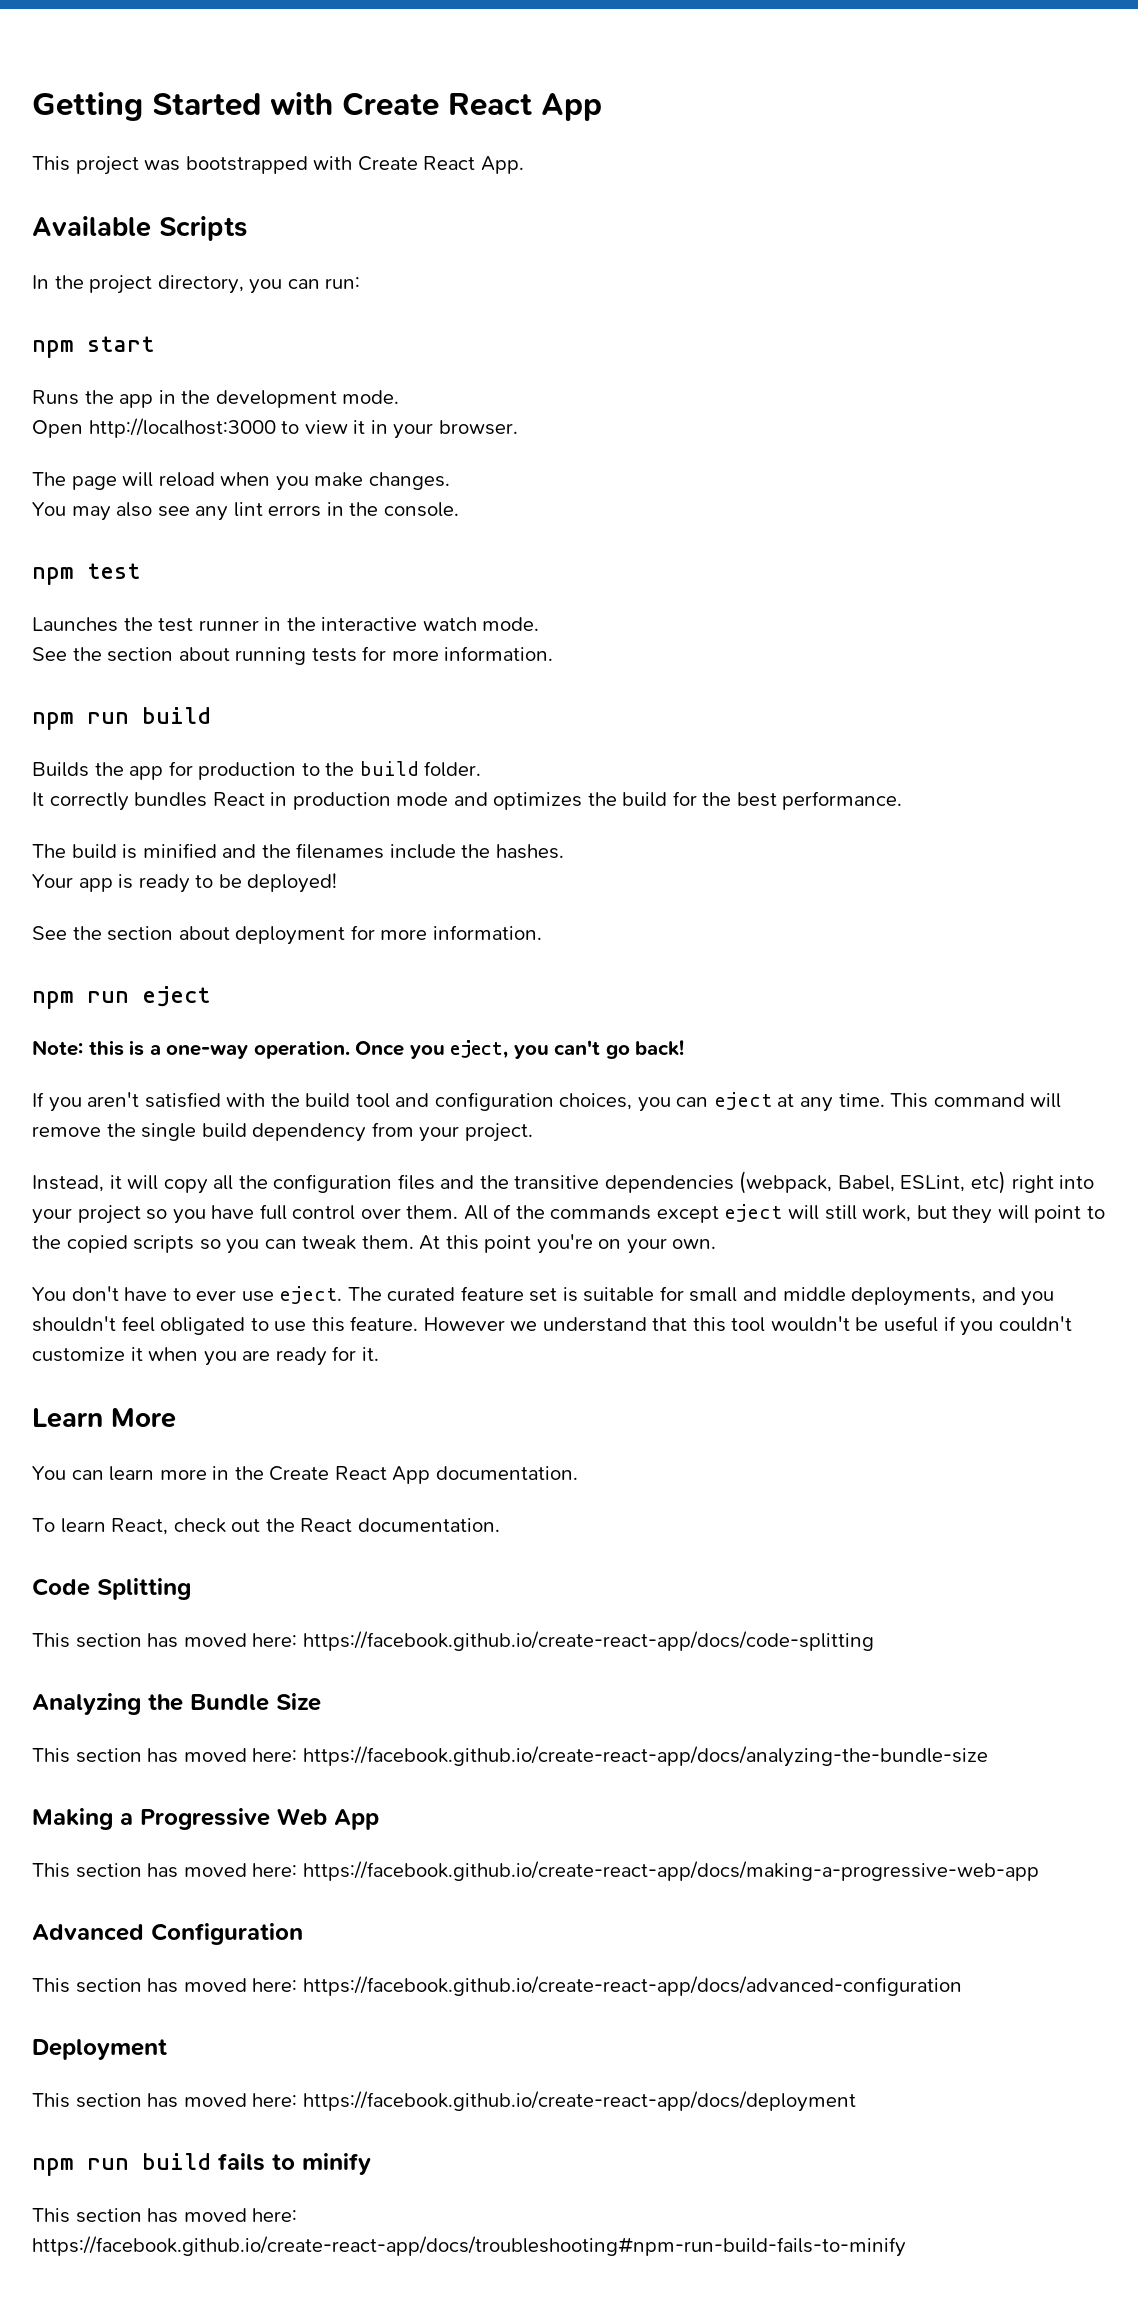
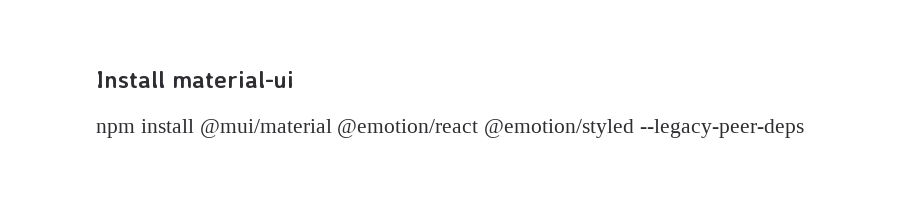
[32,92,602,121] [32,156,524,175] [32,216,247,241] [32,275,361,294] [32,336,154,358] [32,390,400,408] [32,418,518,439] [32,472,450,491] [32,502,459,521] [32,563,140,585] [32,617,540,632] [32,646,554,665] [32,707,211,730] [32,761,482,780] [32,791,903,811] [32,843,564,859] [32,873,338,893] [32,925,542,945] [32,986,210,1009] [32,1040,685,1059] [32,1092,1062,1112] [32,1122,533,1142] [32,1171,1095,1194] [32,1204,1105,1224] [32,1234,717,1254] [32,1286,1055,1306] [32,1316,1072,1336] [32,1346,379,1366] [32,1408,176,1428] [32,1466,578,1484] [32,1518,500,1535] [32,1578,191,1600] [32,1631,874,1651] [32,1693,321,1715] [32,1746,988,1767] [32,1808,379,1830] [32,1861,1039,1881] [32,1923,303,1945] [32,1976,962,1996] [32,2039,167,2060] [32,2091,856,2112] [32,2153,371,2176] [32,2208,298,2223] [32,2236,906,2257] Getting Started with Create React App // This project was bootstrapped with Create React App. // Available Scripts // In the project directory, you can run: // npm start // Runs the app in the development mode. // Open http://localhost:3000 to view it in your browser. // The page will reload when you make changes. // You may also see any lint errors in the console. // npm test // Launches the test runner in the interactive watch mode. // See the section about running tests for more information. // npm run build // Builds the app for production to the build folder. // It correctly bundles React in production mode and optimizes the build for the best performance. // The build is minified and the filenames include the hashes. // Your app is ready to be deployed! // See the section about deployment for more information. // npm run eject // Note: this is a one-way operation. Once you eject, you can't go back! // If you aren't satisfied with the build tool and configuration choices, you can eject at any time. This command will remove the single build dependency from your project. // Instead, it will copy all the configuration files and the transitive dependencies (webpack, Babel, ESLint, etc) right into your project so you have full control over them. All of the commands except eject will still work, but they will point to the copied scripts so you can tweak them. At this point you're on your own. // You don't have to ever use eject. The curated feature set is suitable for small and middle deployments, and you shouldn't feel obligated to use this feature. However we understand that this tool wouldn't be useful if you couldn't customize it when you are ready for it. // Learn More // You can learn more in the Create React App documentation. // To learn React, check out the React documentation. // Code Splitting // This section has moved here: https://facebook.github.io/create-react-app/docs/code-splitting // Analyzing the Bundle Size // This section has moved here: https://facebook.github.io/create-react-app/docs/analyzing-the-bundle-size // Making a Progressive Web App // This section has moved here: https://facebook.github.io/create-react-app/docs/making-a-progressive-web-app // Advanced Configuration // This section has moved here: https://facebook.github.io/create-react-app/docs/advanced-configuration // Deployment // This section has moved here: https://facebook.github.io/create-react-app/docs/deployment // npm run build fails to minify // This section has moved here: https://facebook.github.io/create-react-app/docs/troubleshooting#npm-run-build-fails-to-minify -> [96,71,294,88] [96,119,805,138] Install material-ui // npm install @mui/material @emotion/react @emotion/styled --legacy-peer-deps

